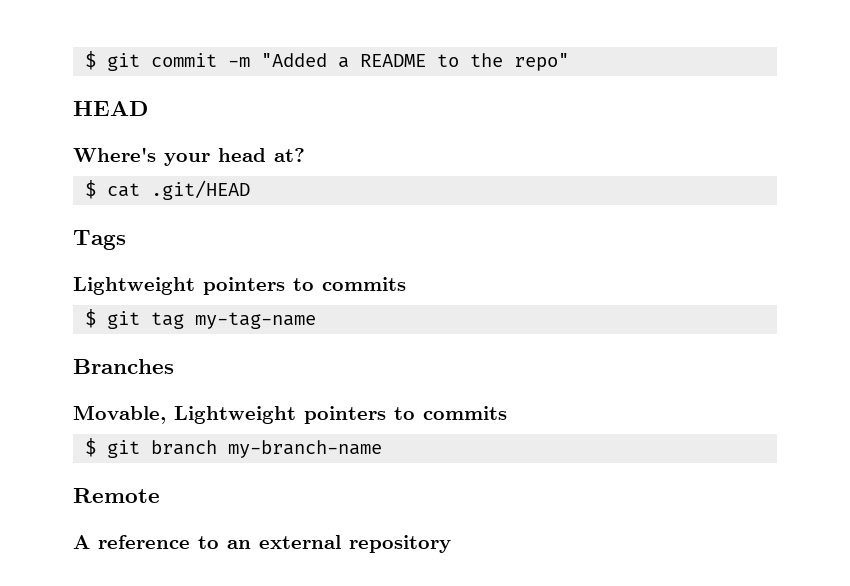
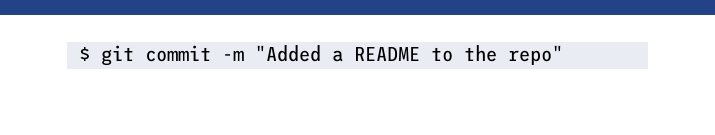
[73,101,148,116] [73,147,305,166] [85,180,250,200] [73,230,126,250] [73,277,406,295] [85,309,316,329] [73,359,174,374] [73,405,507,424] [85,438,382,458] [73,488,160,503] [73,535,451,553] // HEAD // Where's your head at? // $ cat .git/HEAD // Tags // Lightweight pointers to commits // $ git tag my-tag-name // Branches // Movable, Lightweight pointers to commits // $ git branch my-branch-name // Remote // A reference to an external repository -> (563, 55) none

